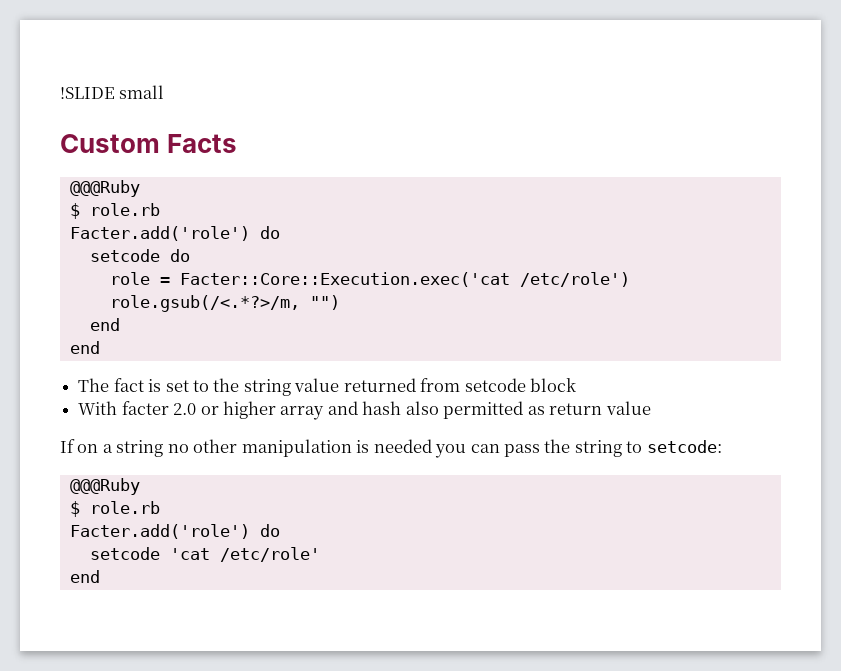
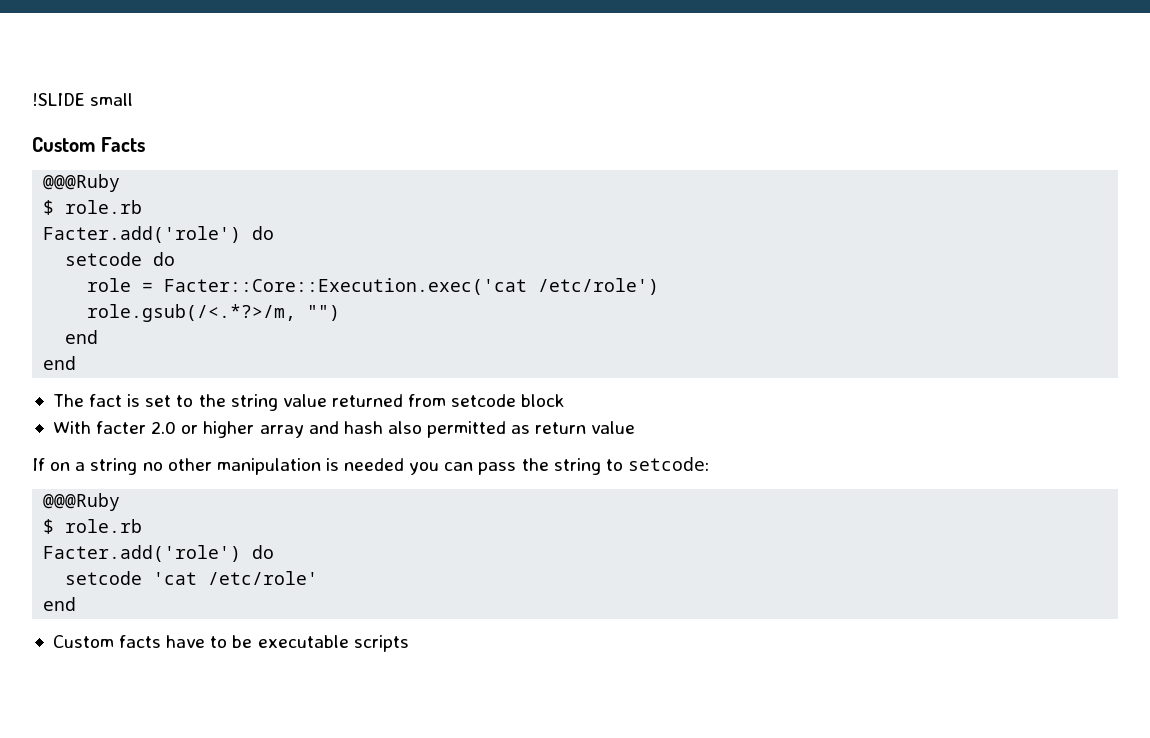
(100, 576) none -> [52,635,409,652] // Custom facts have to be executable scripts

